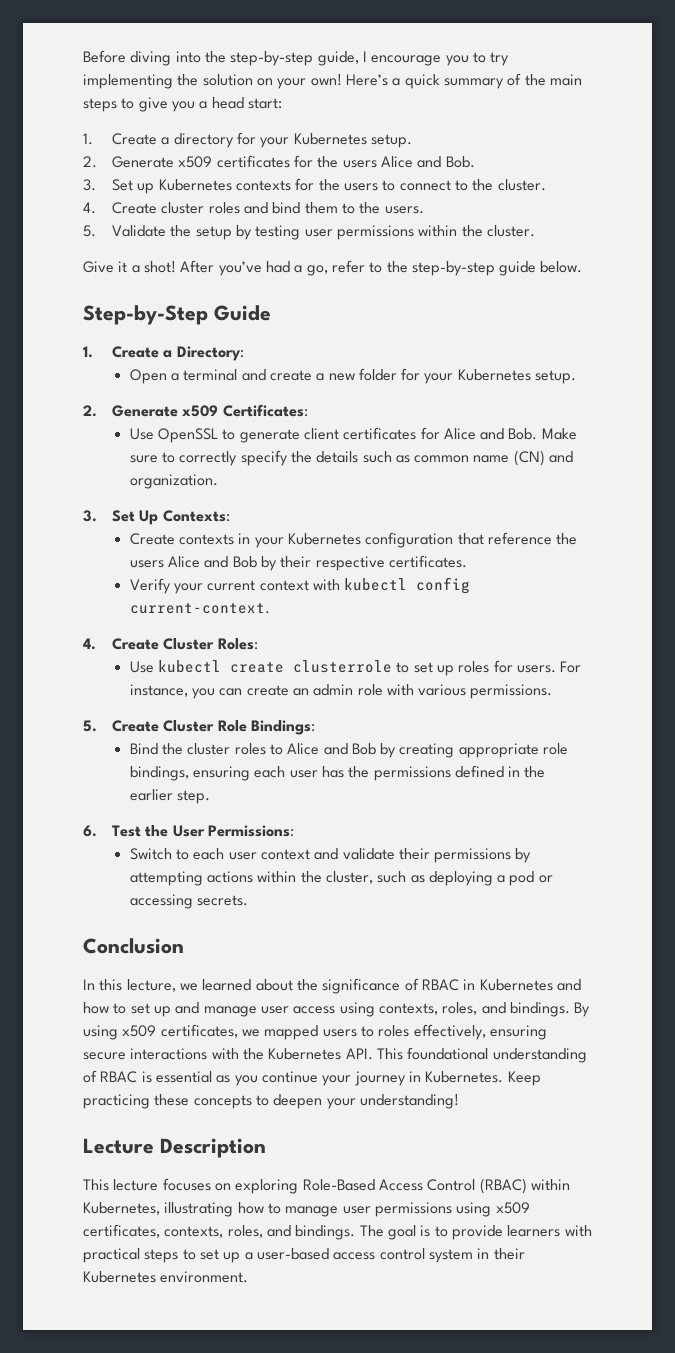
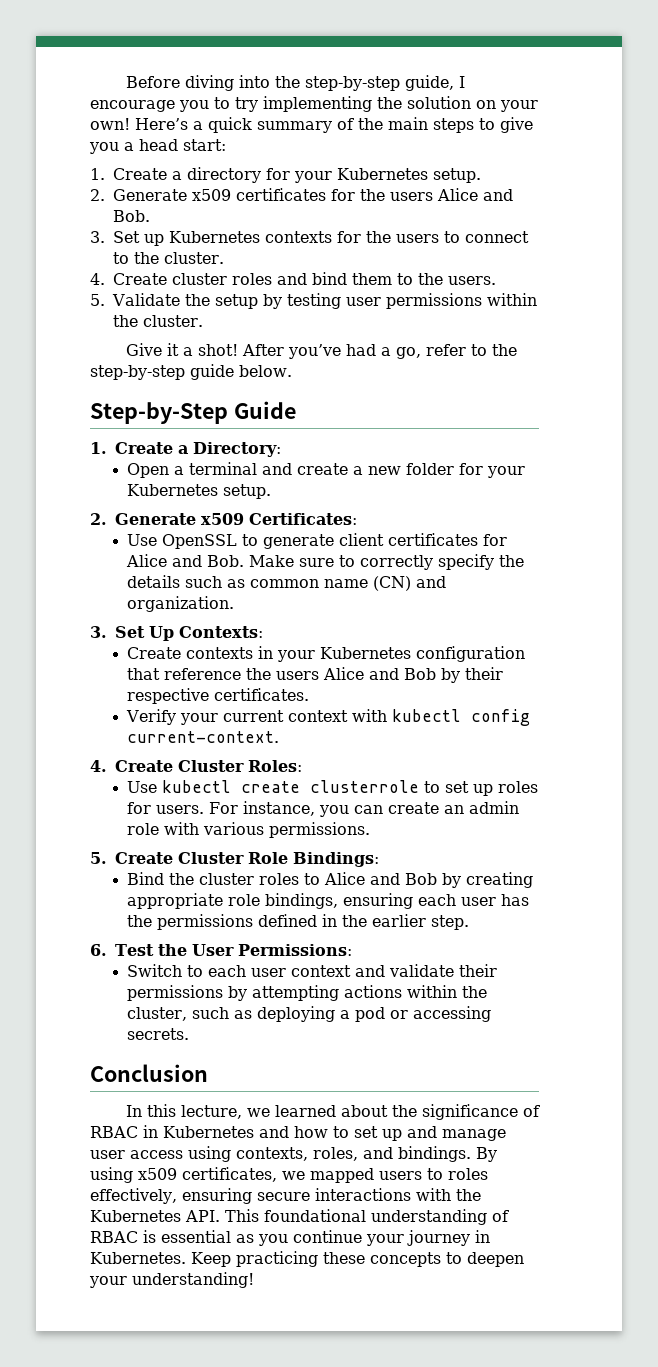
[83,1138,266,1158] [83,1178,570,1194] [83,1202,530,1217] [83,1224,592,1240] [83,1248,525,1263] [83,1271,249,1283] // Lecture Description // This lecture focuses on exploring Role-Based Access Control (RBAC) within Kubernetes, illustrating how to manage user permissions using x509 certificates, contexts, roles, and bindings. The goal is to provide learners with practical steps to set up a user-based access control system in their Kubernetes environment. -> (254, 1280) none

